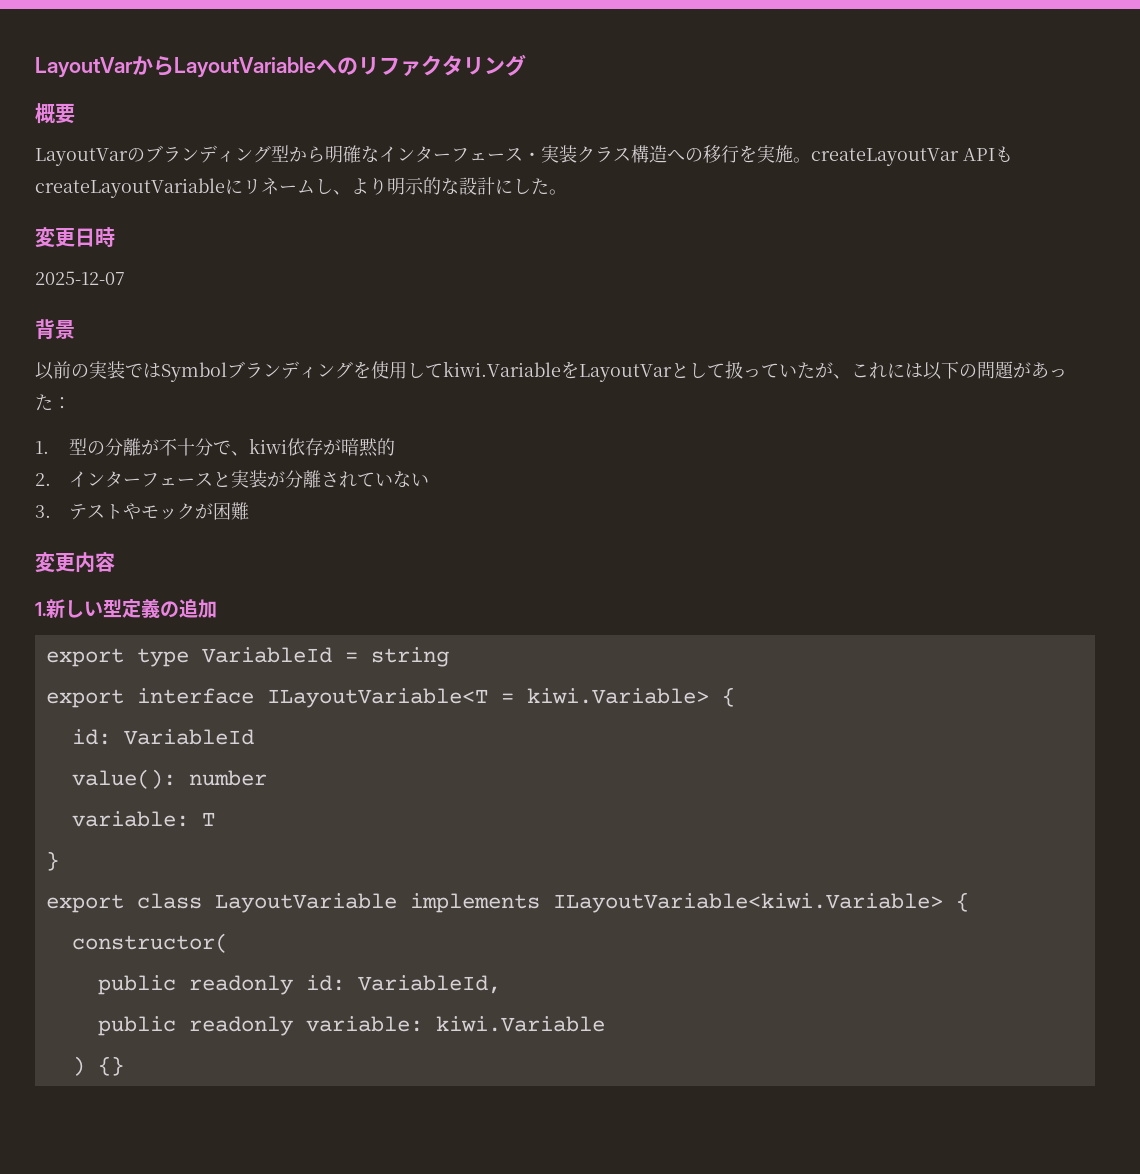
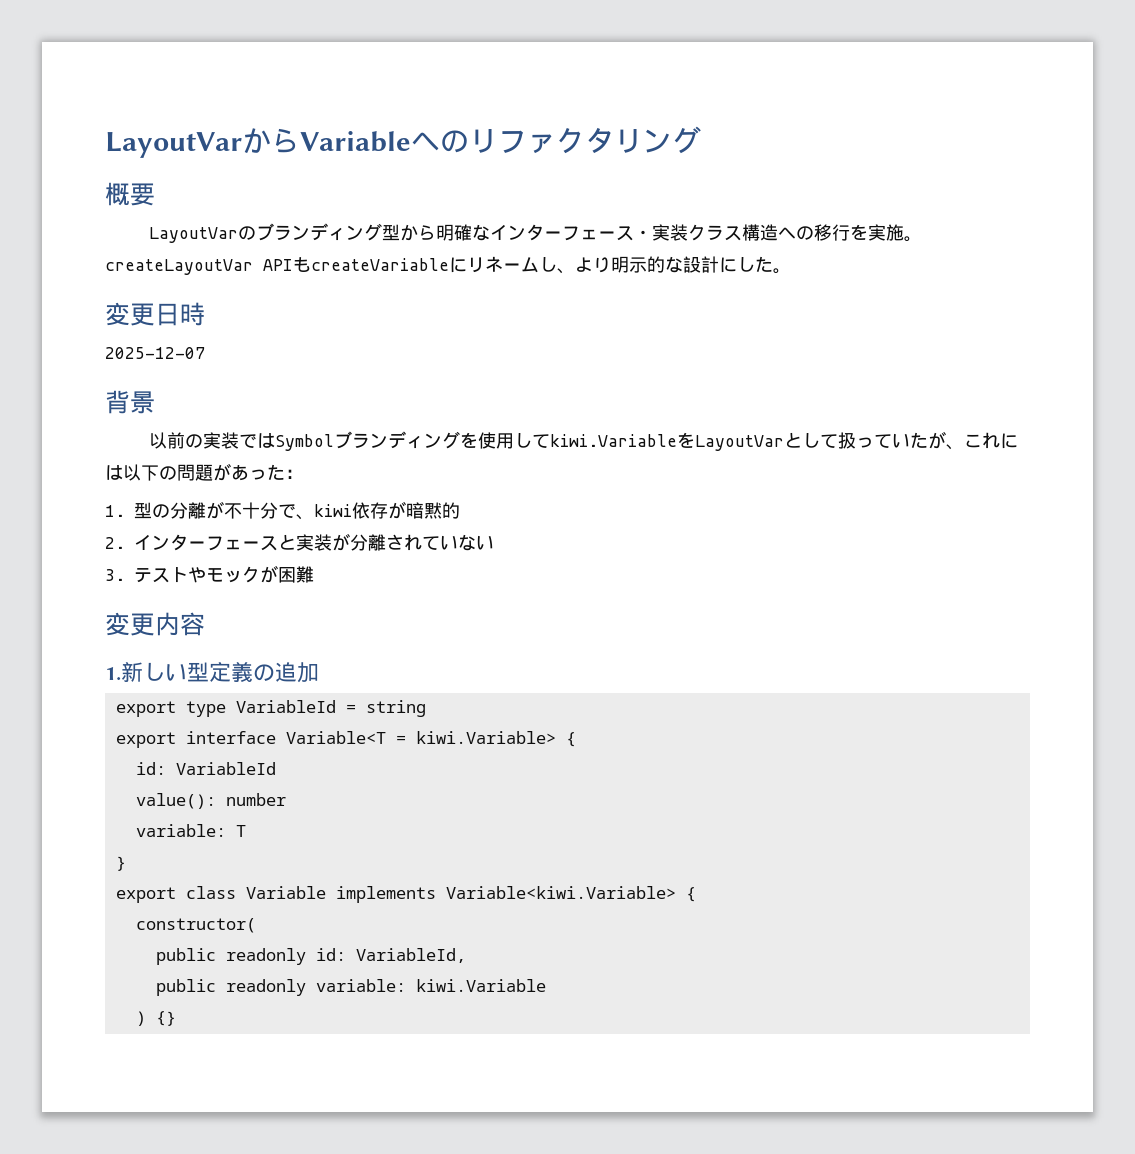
[174,57,316,78] LayoutVariable -> [300,131,411,152] Variable
[35,178,225,198] createLayoutVariable -> [311,258,449,271] createVariable
[266,688,488,708] ILayoutVariable<T -> [285,731,386,744] Variable<T
[214,893,943,913] LayoutVariable implements ILayoutVariable<kiwi.Variable> -> [245,886,676,903] Variable implements Variable<kiwi.Variable>

